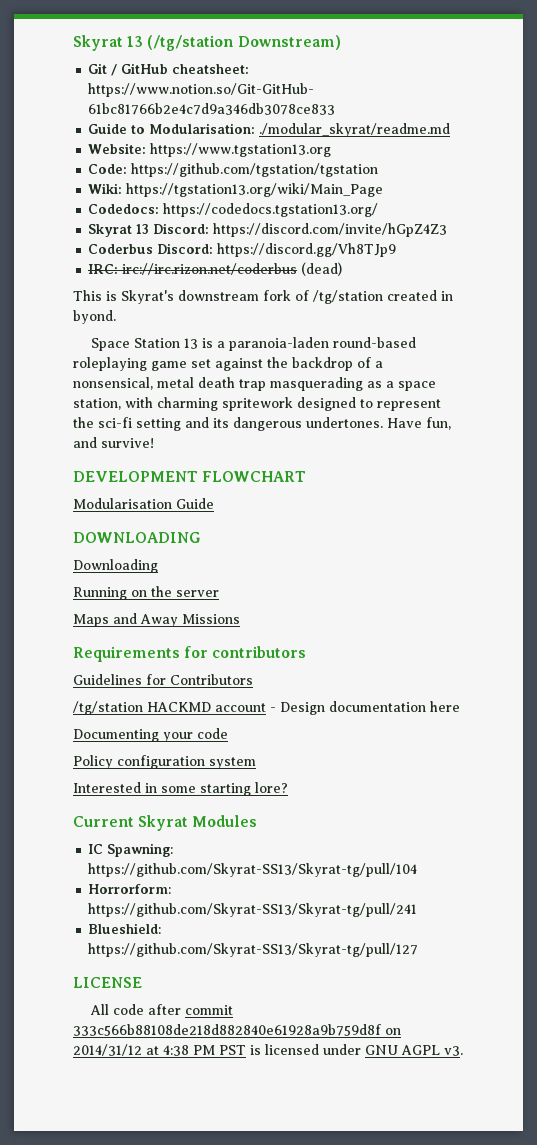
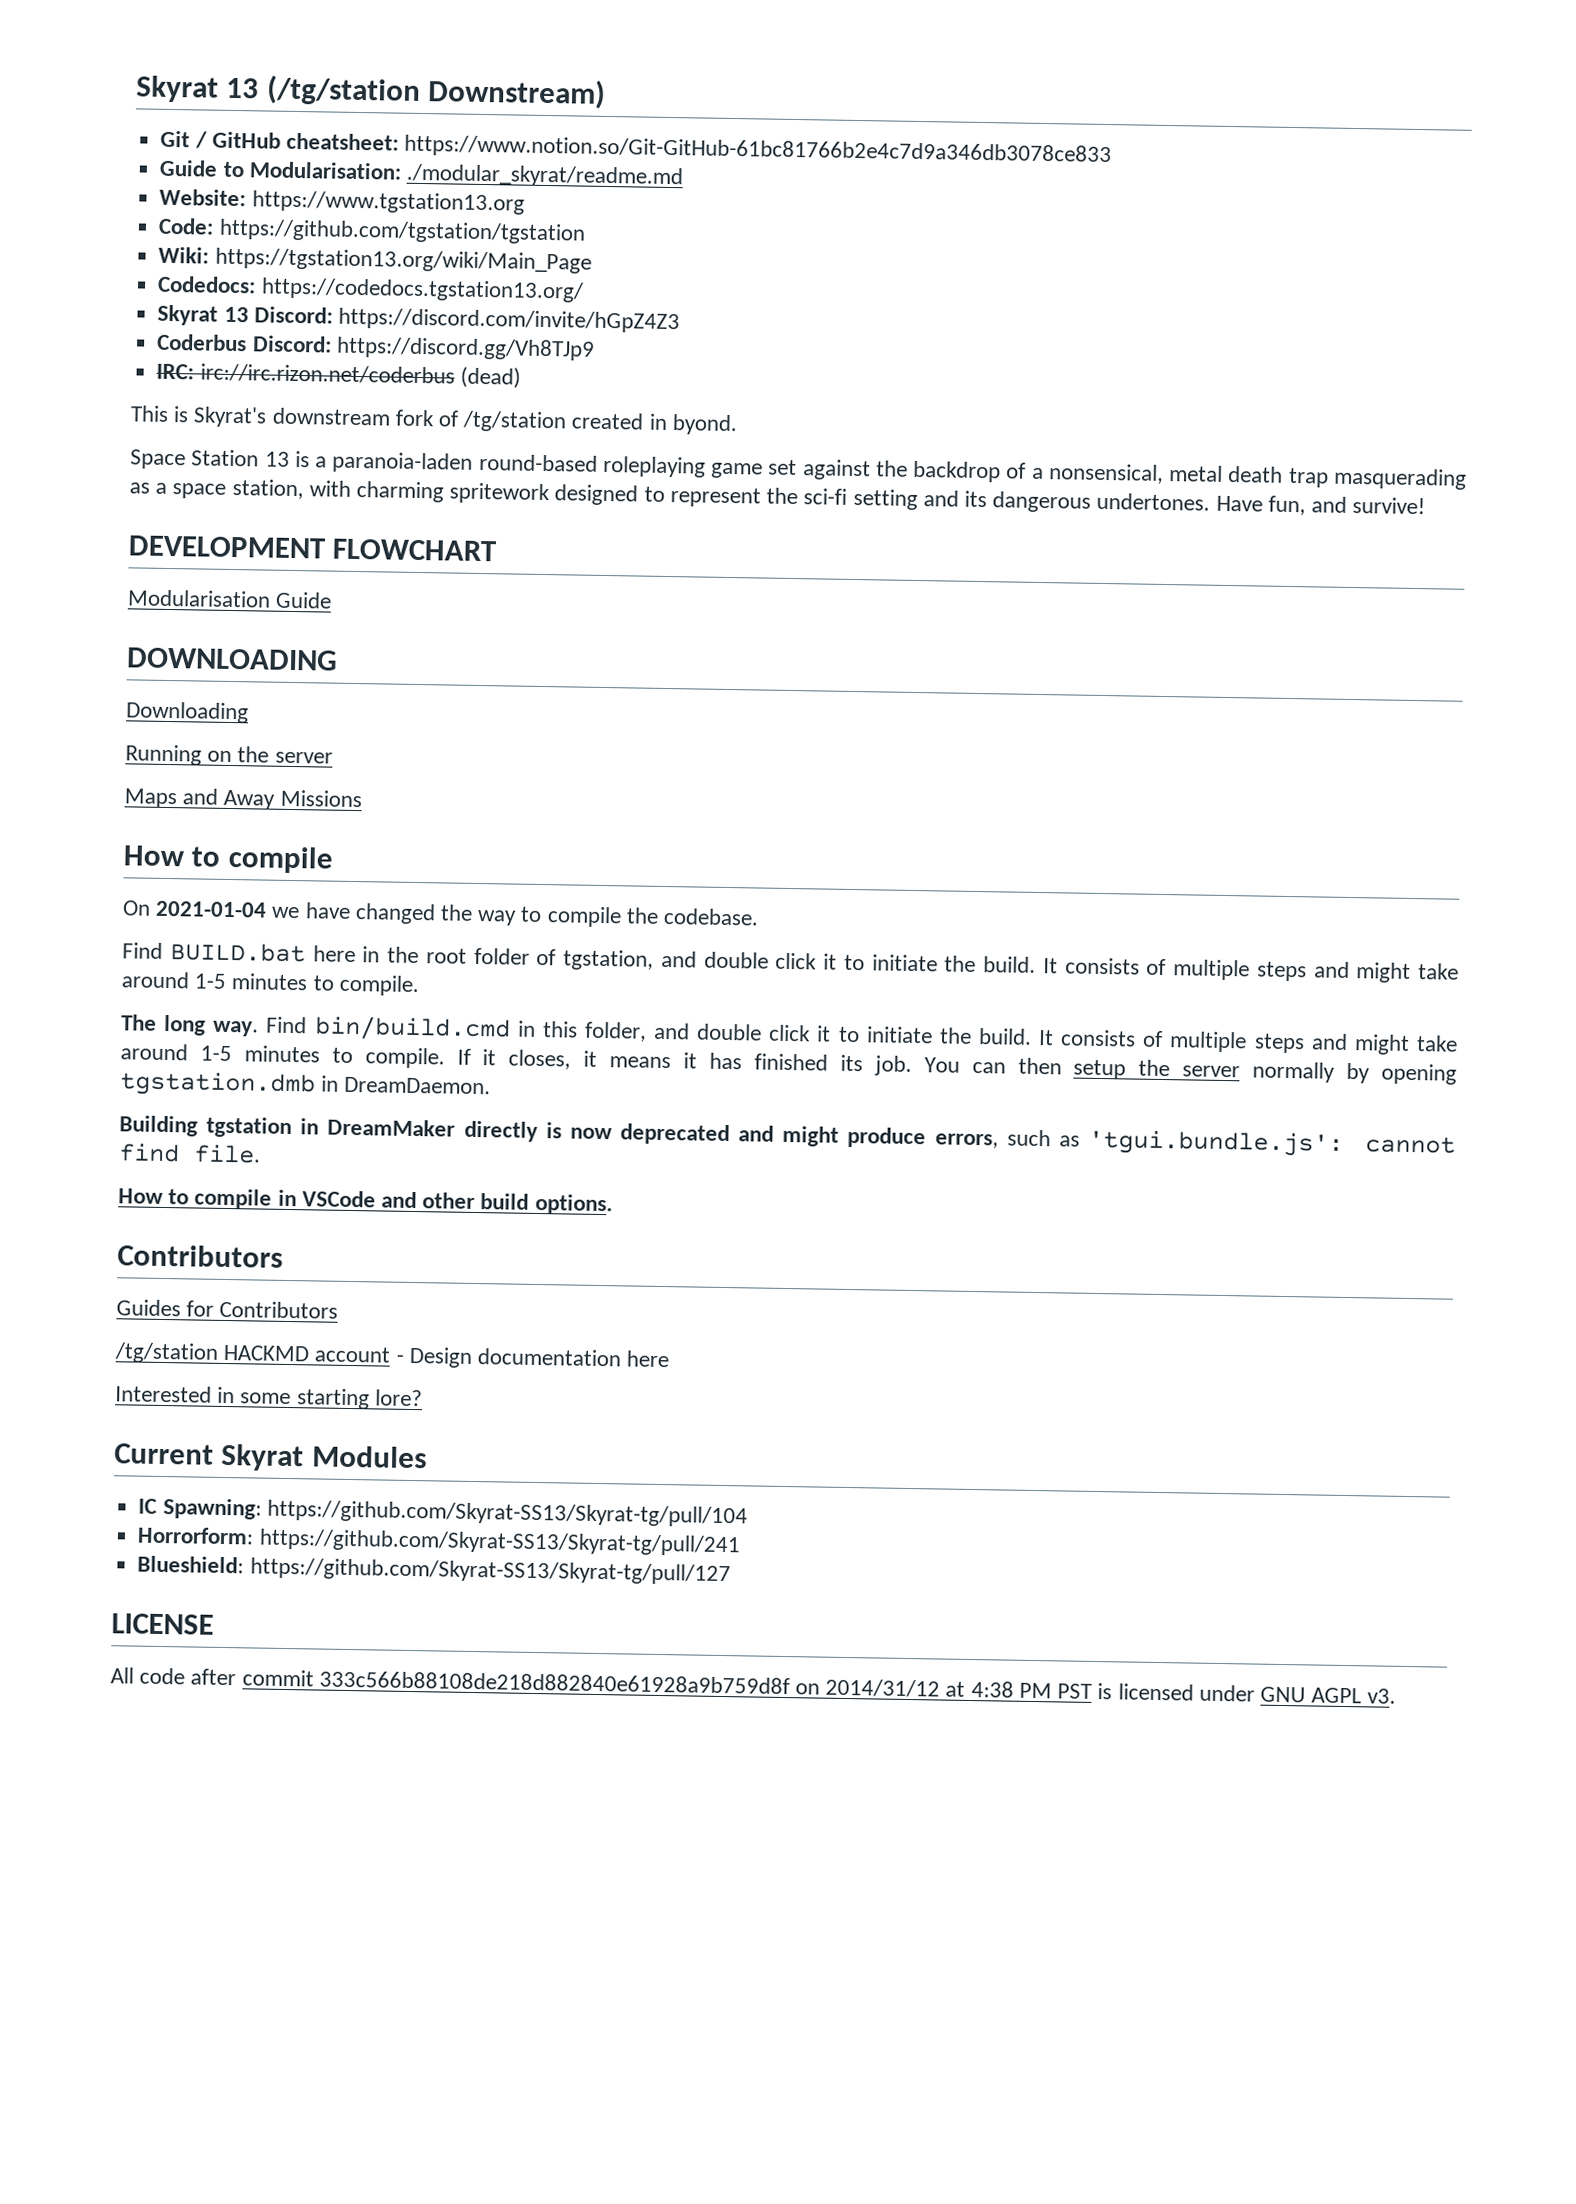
[73,646,307,662] [73,674,142,685] Requirements for contributors // Guidelines -> [123,845,334,874] [122,900,760,928] [122,942,1459,983] [121,971,419,997] [121,1014,1459,1055] [120,1043,1457,1085] [120,1071,492,1098] [119,1115,1457,1157] [118,1143,261,1164] [118,1188,613,1216] [117,1244,283,1268] [116,1299,181,1317] How to compile // On 2021-01-04 we have changed the way to compile the codebase. // Find BUILD.bat here in the root folder of tgstation, and double click it to initiate the build. It consists of multiple steps and might take around 1-5 minutes to compile. // The long way. Find bin/build.cmd in this folder, and double click it to initiate the build. It consists of multiple steps and might take around 1-5 minutes to compile. If it closes, it means it has finished its job. You can then setup the server normally by opening tgstation.dmb in DreamDaemon. // Building tgstation in DreamMaker directly is now deprecated and might produce errors, such as 'tgui.bundle.js': cannot find file. // How to compile in VSCode and other build options. // Contributors // Guides
[73,728,228,742] [73,755,256,769] // Documenting your code // Policy configuration system -> (670, 1359) none

